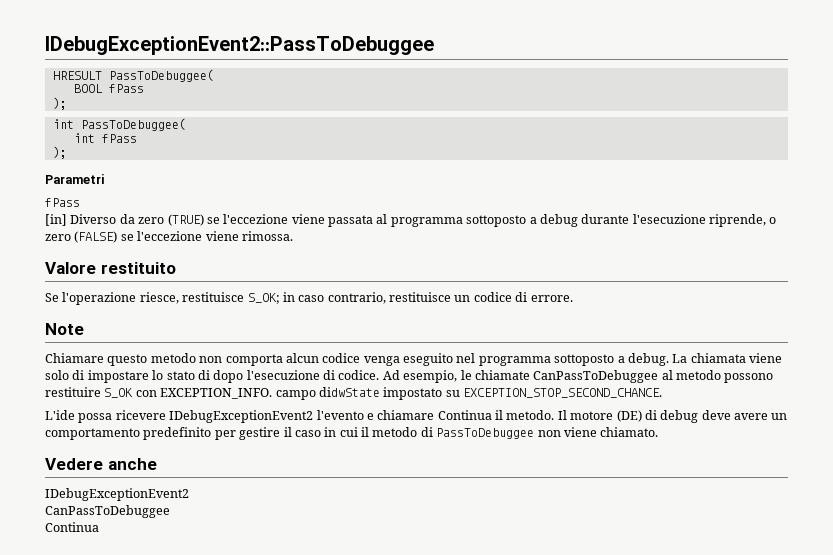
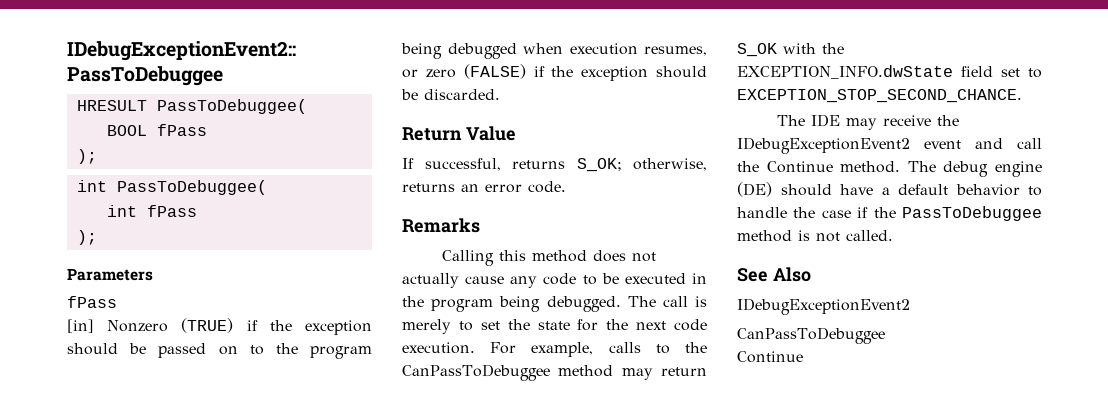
[45,174,104,184] Parametri -> [67,268,153,281] Parameters
[70,214,777,227] [45,231,293,243] [45,262,176,274] [45,292,573,305] [45,323,84,335] [45,353,782,366] [45,370,774,383] [45,387,662,400] [45,410,788,423] [45,427,659,440] [45,458,157,470] Diverso da zero (TRUE) se l'eccezione viene passata al programma sottoposto a debug durante l'esecuzione riprende, o zero (FALSE) se l'eccezione viene rimossa. // Valore restituito // Se l'operazione riesce, restituisce S_OK; in caso contrario, restituisce un codice di errore. // Note // Chiamare questo metodo non comporta alcun codice venga eseguito nel programma sottoposto a debug. La chiamata viene solo di impostare lo stato di dopo l'esecuzione di codice. Ad esempio, le chiamate CanPassToDebuggee al metodo possono restituire S_OK con EXCEPTION_INFO. campo didwState impostato su EXCEPTION_STOP_SECOND_CHANCE. // L'ide possa ricevere IDebugExceptionEvent2 l'evento e chiamare Continua il metodo. Il motore (DE) di debug deve avere un comportamento predefinito per gestire il caso in cui il metodo di PassToDebuggee non viene chiamato. // Vedere anche -> [107,318,372,335] [67,343,372,359] [401,43,707,59] [402,64,707,81] [401,89,500,100] [402,126,516,141] [402,158,707,172] [402,181,566,193] [402,218,480,233] [441,250,656,266] [402,273,707,288] [402,296,707,312] [402,319,707,334] [402,342,707,357] [402,364,707,381] [737,43,844,57] [737,65,1042,79] [737,89,1022,103] [776,114,959,130] [737,137,1042,154] [737,161,1042,177] [737,182,1042,197] [737,206,1042,221] [737,230,893,242] [737,267,811,282] Nonzero (TRUE) if the exception should be passed on to the program being debugged when execution resumes, or zero (FALSE) if the exception should be discarded. // Return Value // If successful, returns S_OK; otherwise, returns an error code. // Remarks // Calling this method does not actually cause any code to be executed in the program being debugged. The call is merely to set the state for the next code execution. For example, calls to the CanPassToDebuggee method may return S_OK with the EXCEPTION_INFO.dwState field set to EXCEPTION_STOP_SECOND_CHANCE. // The IDE may receive the IDebugExceptionEvent2 event and call the Continue method. The debug engine (DE) should have a default behavior to handle the case if the PassToDebuggee method is not called. // See Also
[45,522,99,532] Continua -> [737,351,803,363] Continue

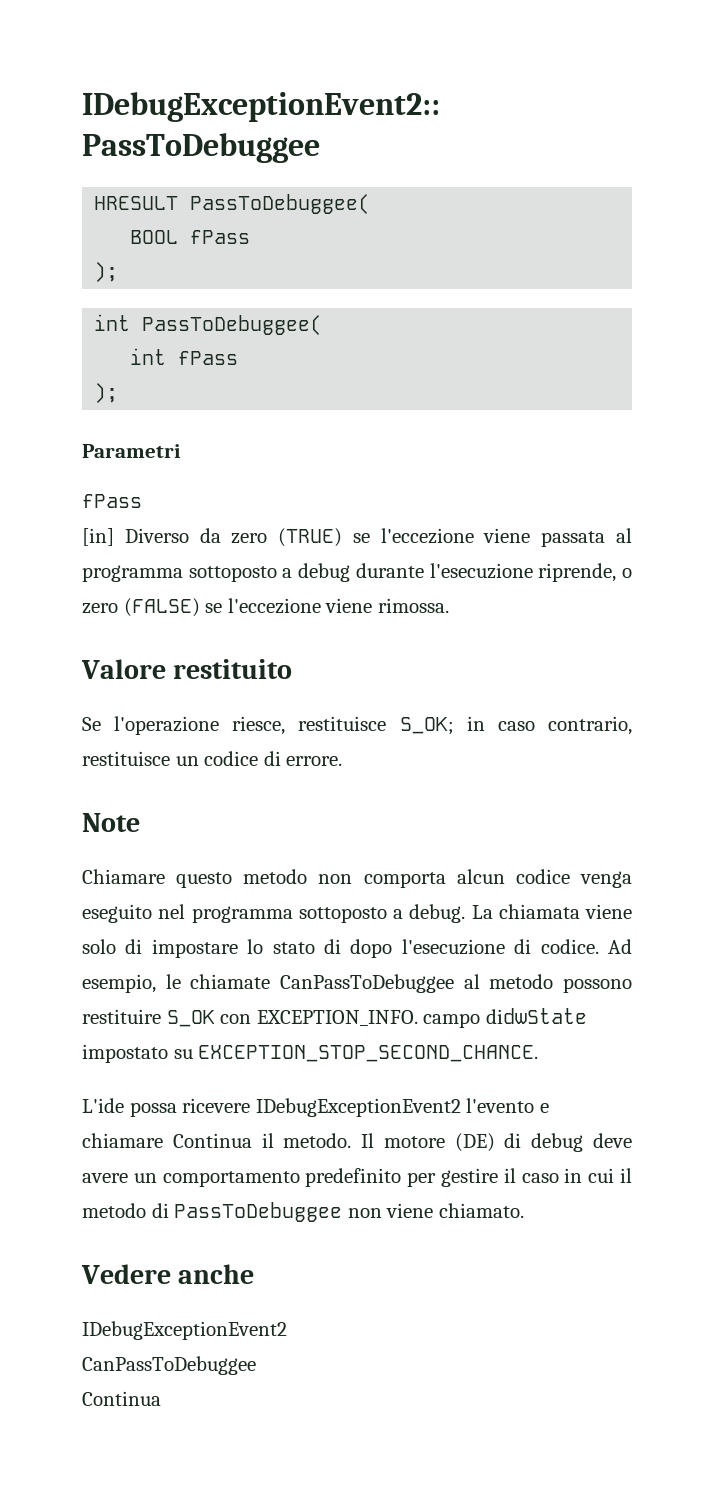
[67,268,153,281] Parameters -> [82,444,181,458] Parametri
[107,318,372,335] [67,343,372,359] [401,43,707,59] [402,64,707,81] [401,89,500,100] [402,126,516,141] [402,158,707,172] [402,181,566,193] [402,218,480,233] [441,250,656,266] [402,273,707,288] [402,296,707,312] [402,319,707,334] [402,342,707,357] [402,364,707,381] [737,43,844,57] [737,65,1042,79] [737,89,1022,103] [776,114,959,130] [737,137,1042,154] [737,161,1042,177] [737,182,1042,197] [737,206,1042,221] [737,230,893,242] [737,267,811,282] Nonzero (TRUE) if the exception should be passed on to the program being debugged when execution resumes, or zero (FALSE) if the exception should be discarded. // Return Value // If successful, returns S_OK; otherwise, returns an error code. // Remarks // Calling this method does not actually cause any code to be executed in the program being debugged. The call is merely to set the state for the next code execution. For example, calls to the CanPassToDebuggee method may return S_OK with the EXCEPTION_INFO.dwState field set to EXCEPTION_STOP_SECOND_CHANCE. // The IDE may receive the IDebugExceptionEvent2 event and call the Continue method. The debug engine (DE) should have a default behavior to handle the case if the PassToDebuggee method is not called. // See Also -> [124,528,632,547] [82,563,632,582] [82,598,449,617] [81,659,293,679] [82,716,633,735] [82,751,343,766] [82,813,140,832] [82,869,633,888] [82,904,632,923] [82,939,632,958] [82,974,632,993] [82,1008,587,1028] [82,1044,539,1063] [82,1098,549,1117] [82,1133,632,1152] [82,1168,632,1187] [82,1202,524,1222] [81,1264,255,1284] Diverso da zero (TRUE) se l'eccezione viene passata al programma sottoposto a debug durante l'esecuzione riprende, o zero (FALSE) se l'eccezione viene rimossa. // Valore restituito // Se l'operazione riesce, restituisce S_OK; in caso contrario, restituisce un codice di errore. // Note // Chiamare questo metodo non comporta alcun codice venga eseguito nel programma sottoposto a debug. La chiamata viene solo di impostare lo stato di dopo l'esecuzione di codice. Ad esempio, le chiamate CanPassToDebuggee al metodo possono restituire S_OK con EXCEPTION_INFO. campo didwState impostato su EXCEPTION_STOP_SECOND_CHANCE. // L'ide possa ricevere IDebugExceptionEvent2 l'evento e chiamare Continua il metodo. Il motore (DE) di debug deve avere un comportamento predefinito per gestire il caso in cui il metodo di PassToDebuggee non viene chiamato. // Vedere anche
[737,351,803,363] Continue -> [82,1391,161,1406] Continua

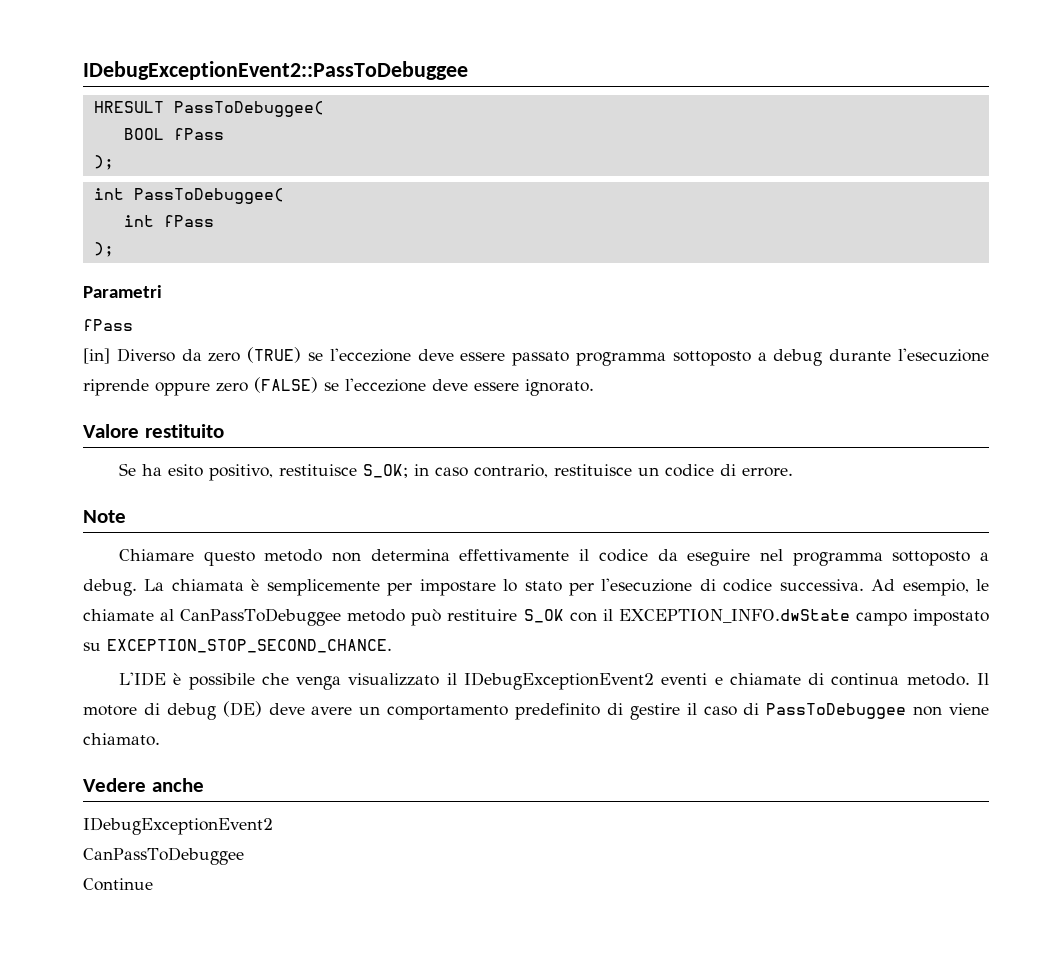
[483,528,632,547] viene passata al -> [417,349,570,366] deve essere passato
[538,563,632,582] riprende, o -> [83,379,210,396] riprende oppure
[325,598,449,613] viene rimossa. -> [432,379,594,396] deve essere ignorato.
[114,716,286,735] l'operazione riesce, -> [142,464,274,481] ha esito positivo,
[363,869,633,888] [82,904,152,923] comporta alcun codice venga eseguito -> [370,549,751,566] determina effettivamente il codice da eseguire
[585,904,632,919] [82,939,632,958] [82,974,632,993] [82,1008,587,1028] [82,1044,539,1063] [82,1098,549,1117] [82,1133,274,1148] viene solo di impostare lo stato di dopo l'esecuzione di codice. Ad esempio, le chiamate CanPassToDebuggee al metodo possono restituire S_OK con EXCEPTION_INFO. campo didwState impostato su EXCEPTION_STOP_SECOND_CHANCE. // L'ide possa ricevere IDebugExceptionEvent2 l'evento e chiamare Continua il -> [251,578,989,596] [83,608,989,626] [83,639,392,653] [119,672,900,690] è semplicemente per impostare lo stato per l'esecuzione di codice successiva. Ad esempio, le chiamate al CanPassToDebuggee metodo può restituire S_OK con il EXCEPTION_INFO.dwState campo impostato su EXCEPTION_STOP_SECOND_CHANCE. // L'IDE è possibile che venga visualizzato il IDebugExceptionEvent2 eventi e chiamate di continua
[454,1133,495,1152] (DE) -> (137, 710) none
(584, 1142) none -> [222,701,262,717] (DE)
[407,1172,437,1187] per -> [606,703,623,715] di
[564,1168,632,1183] [82,1203,146,1218] in cui il metodo -> (737, 711) none
[82,1391,161,1406] Continua -> [83,878,153,891] Continue

